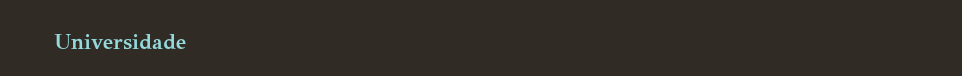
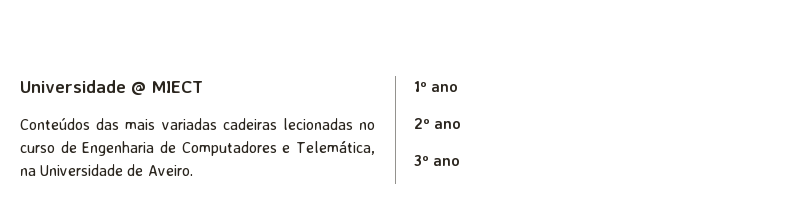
[54,34,186,50] Universidade -> [20,80,203,95] [20,118,375,130] [20,141,376,156] [20,164,193,176] [414,81,459,92] [414,118,462,129] [414,155,461,166] Universidade @ MIECT // Conteúdos das mais variadas cadeiras lecionadas no curso de Engenharia de Computadores e Telemática, na Universidade de Aveiro. // 1º ano // 2º ano // 3º ano

